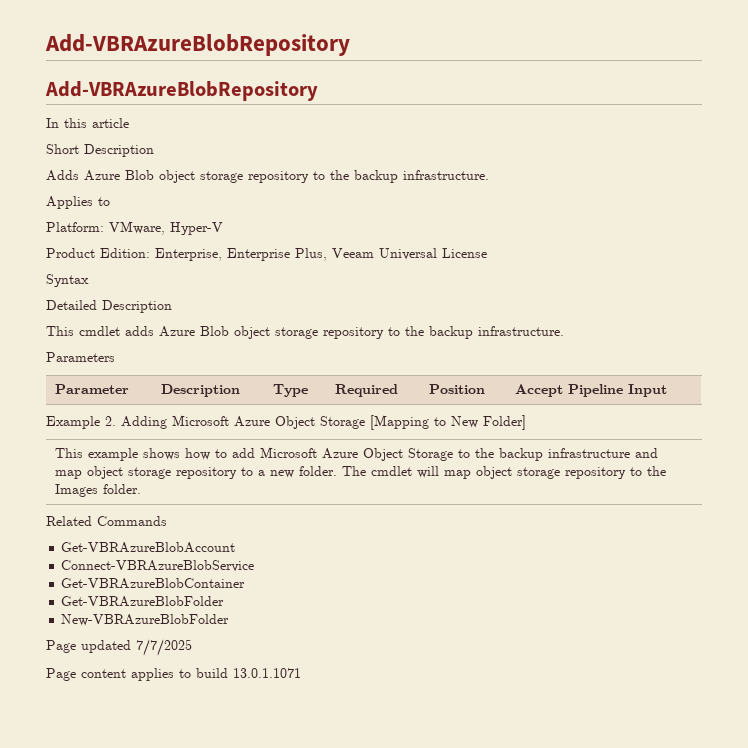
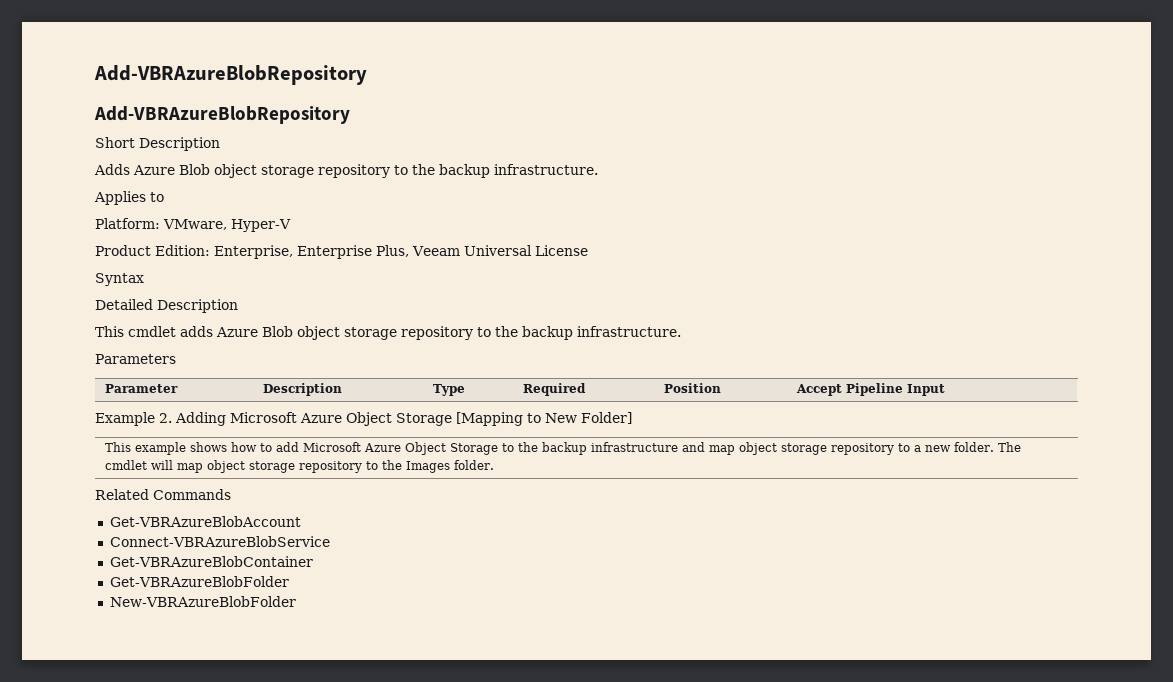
[46,118,129,128] // In this article -> (350, 115) none
[46,639,192,656] [46,668,301,681] // Page updated 7/7/2025 // Page content applies to build 13.0.1.1071 -> (296, 601) none

